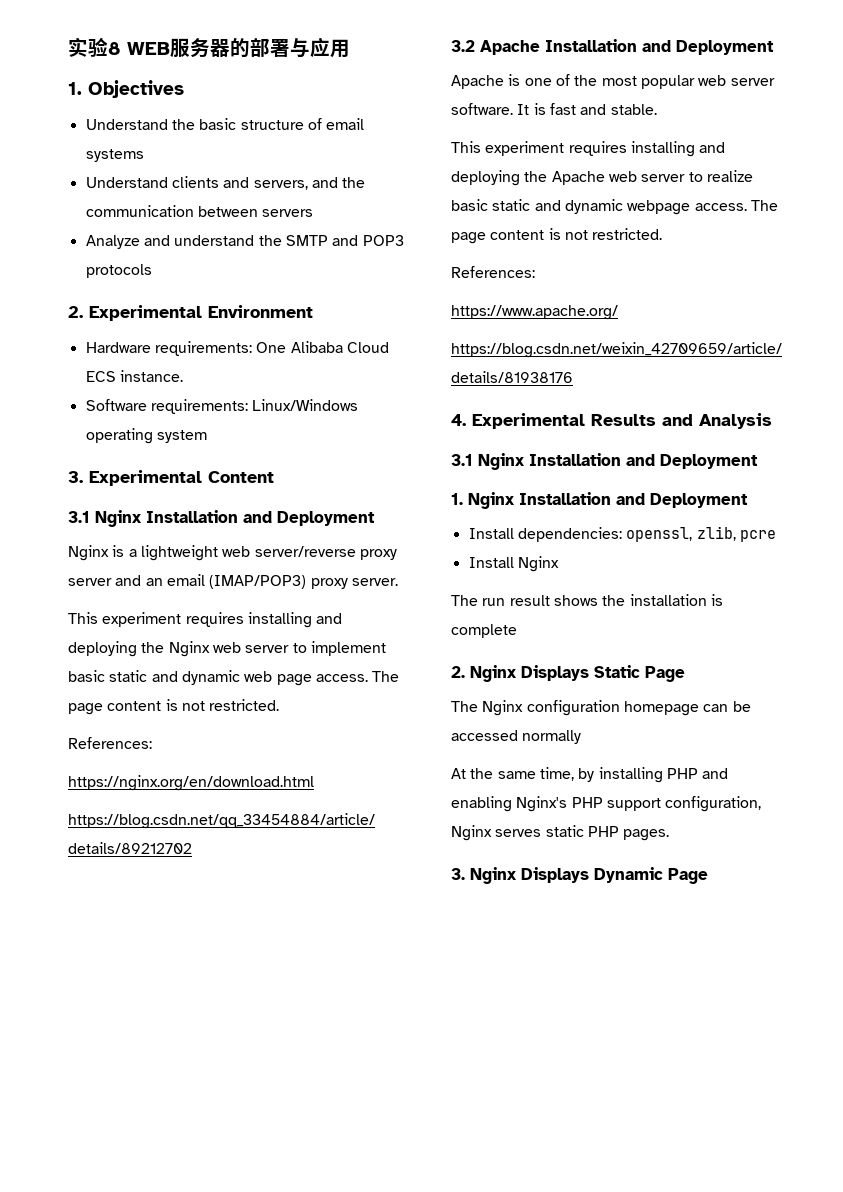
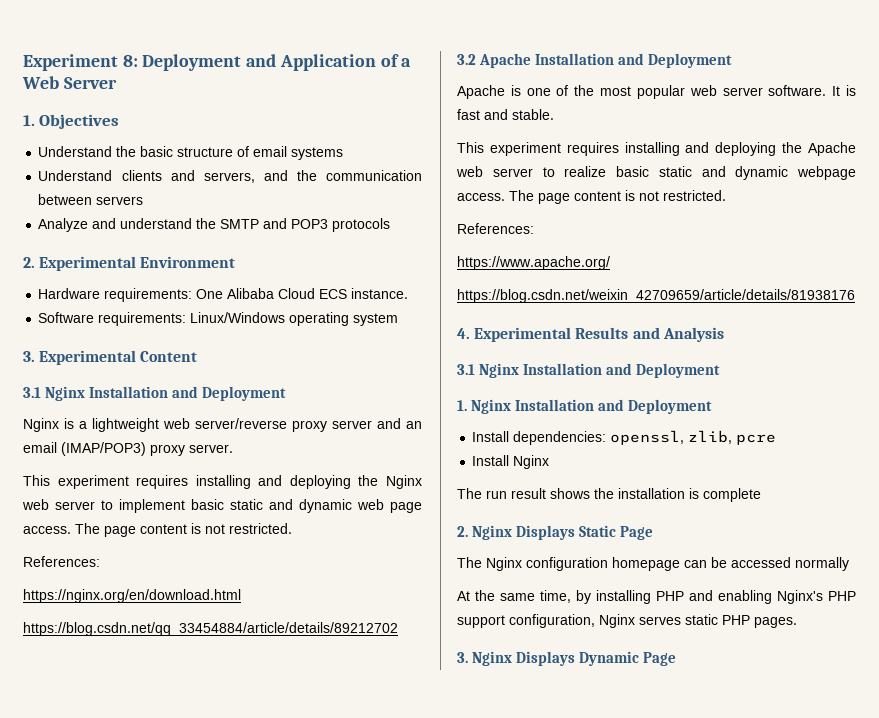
[68,37,350,58] 实验8 WEB服务器的部署与应用 -> [23,54,412,71] [22,76,117,89] Experiment 8: Deployment and Application of a Web Server

